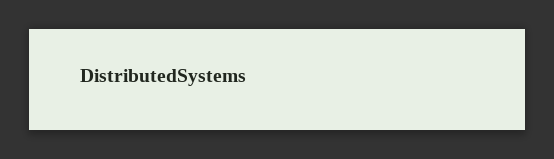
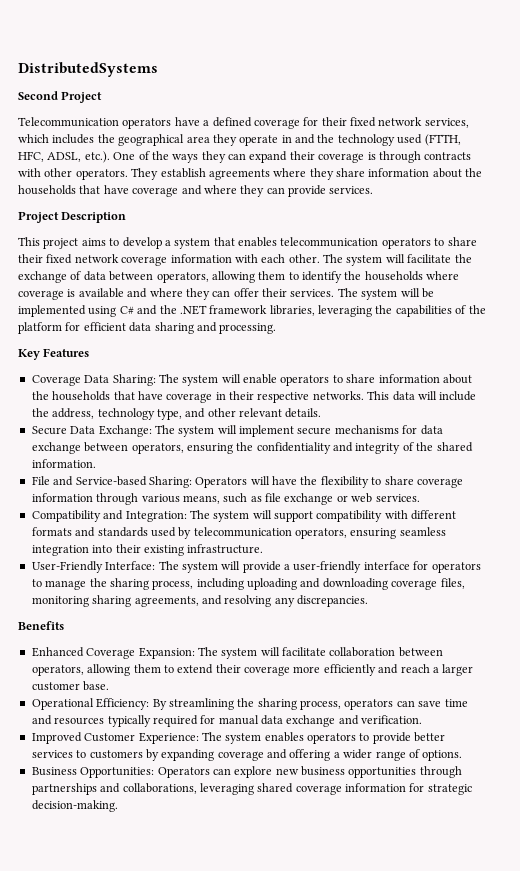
(246, 77) none -> [18,91,103,103] [18,117,469,129] [18,134,461,146] [18,151,472,163] [18,168,483,180] [18,185,374,197] [18,211,127,223] [18,237,477,249] [18,254,472,266] [18,271,460,283] [18,288,434,300] [18,305,486,317] [18,322,277,334] [18,348,90,360] [31,374,472,386] [31,391,477,403] [31,408,322,420] [31,425,443,437] [31,442,473,454] [31,459,96,468] [31,476,463,488] [31,493,420,505] [31,510,457,522] [31,527,446,539] [31,544,264,556] [31,561,481,573] [31,578,465,590] [31,595,368,607] [18,621,64,630] [31,647,443,659] [31,664,474,676] [31,681,110,691] [31,698,468,710] [31,715,423,727] [31,732,446,744] [31,749,463,761] [31,766,462,778] [31,783,472,795] [31,800,118,812] // Second Project // Telecommunication operators have a defined coverage for their fixed network services, which includes the geographical area they operate in and the technology used (FTTH, HFC, ADSL, etc.). One of the ways they can expand their coverage is through contracts with other operators. They establish agreements where they share information about the households that have coverage and where they can provide services. // Project Description // This project aims to develop a system that enables telecommunication operators to share their fixed network coverage information with each other. The system will facilitate the exchange of data between operators, allowing them to identify the households where coverage is available and where they can offer their services. The system will be implemented using C# and the .NET framework libraries, leveraging the capabilities of the platform for efficient data sharing and processing. // Key Features // Coverage Data Sharing: The system will enable operators to share information about the households that have coverage in their respective networks. This data will include the address, technology type, and other relevant details. // Secure Data Exchange: The system will implement secure mechanisms for data exchange between operators, ensuring the confidentiality and integrity of the shared information. // File and Service-based Sharing: Operators will have the flexibility to share coverage information through various means, such as file exchange or web services. // Compatibility and Integration: The system will support compatibility with different formats and standards used by telecommunication operators, ensuring seamless integration into their existing infrastructure. // User-Friendly Interface: The system will provide a user-friendly interface for operators to manage the sharing process, including uploading and downloading coverage files, monitoring sharing agreements, and resolving any discrepancies. // Benefits // Enhanced Coverage Expansion: The system will facilitate collaboration between operators, allowing them to extend their coverage more efficiently and reach a larger customer base. // Operational Efficiency: By streamlining the sharing process, operators can save time and resources typically required for manual data exchange and verification. // Improved Customer Experience: The system enables operators to provide better services to customers by expanding coverage and offering a wider range of options. // Business Opportunities: Operators can explore new business opportunities through partnerships and collaborations, leveraging shared coverage information for strategic decision-making.

